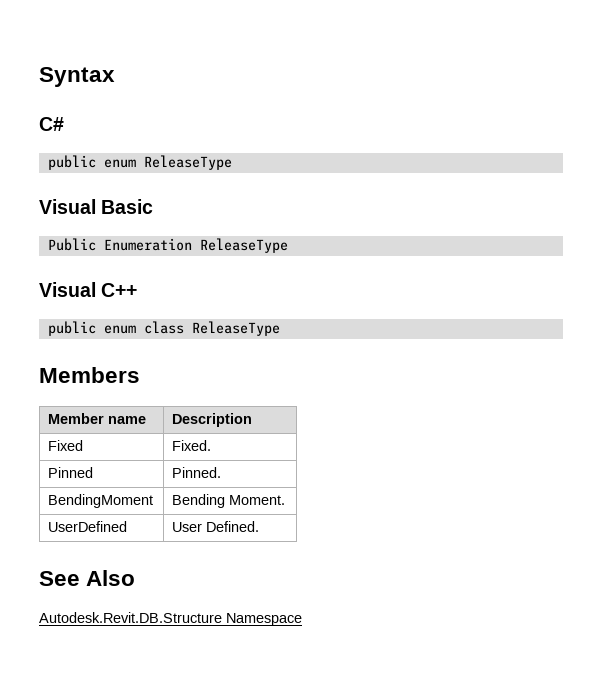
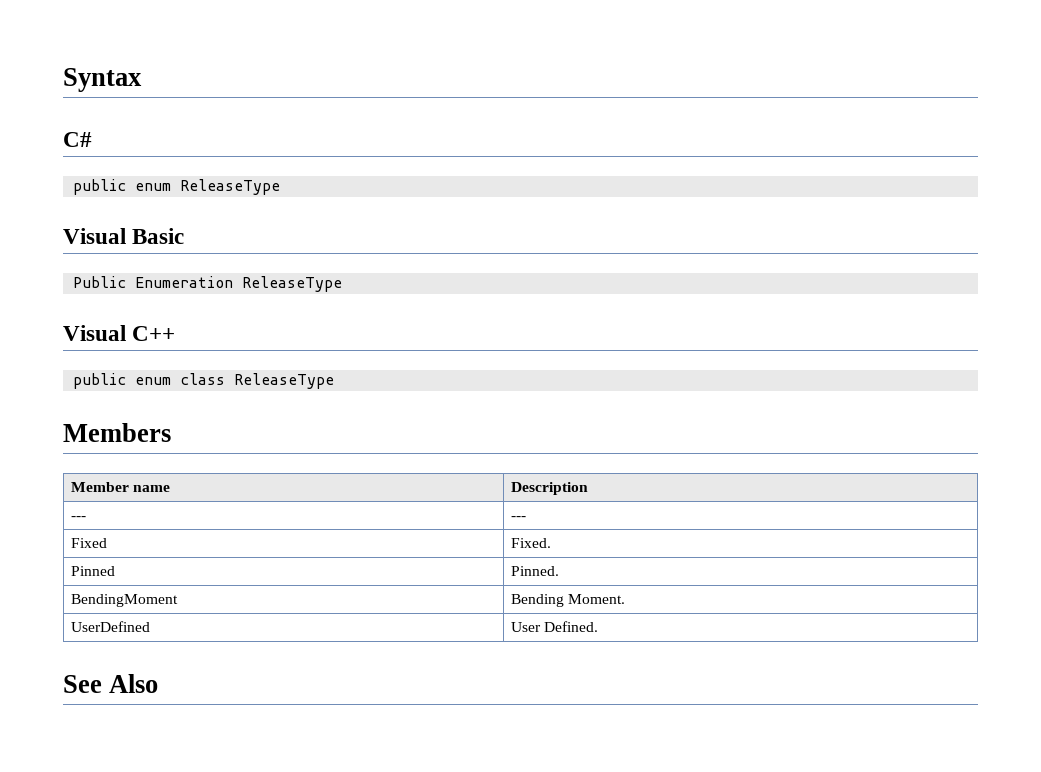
(253, 420) none -> [70,516,86,520] [510,516,526,520] // --- | ---
[39,612,302,626] // Autodesk.Revit.DB.Structure Namespace -> (159, 683) none

